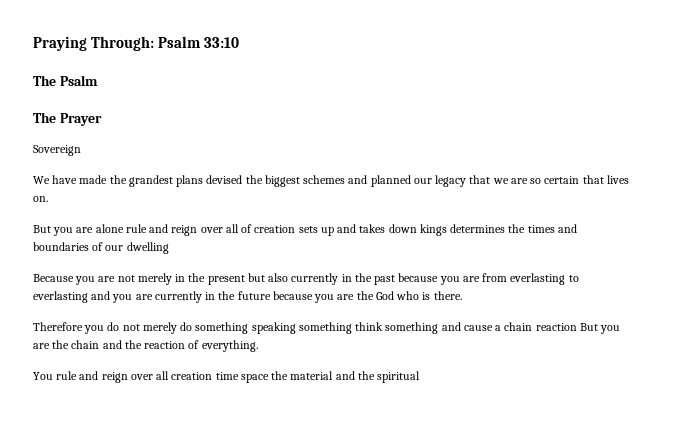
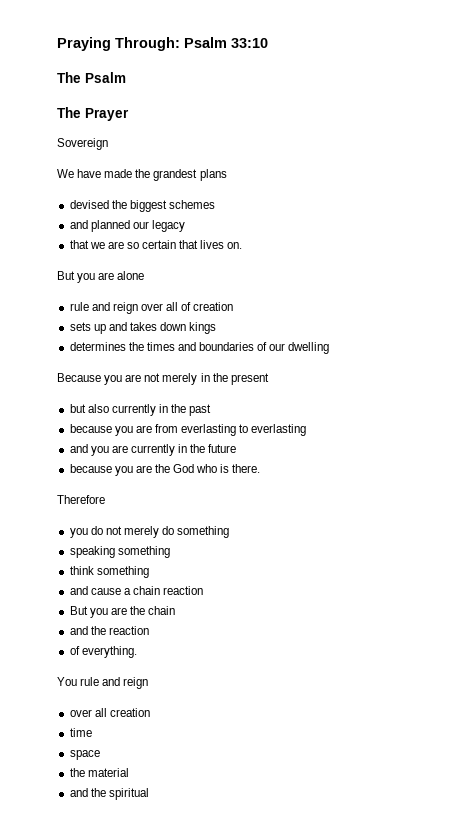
(204, 181) none -> (227, 175) //
(346, 179) none -> (215, 204) //
(467, 181) none -> (185, 226) //
(124, 228) none -> (145, 275) //
(296, 229) none -> (234, 306) //
(447, 230) none -> (217, 328) //
(245, 280) none -> (269, 379) //
(396, 280) none -> (212, 410) //
(88, 297) none -> (307, 430) //
(271, 295) none -> (237, 448) //
(83, 326) none -> (105, 499) //
(249, 328) none -> (230, 532) //
(352, 328) none -> (170, 552) //
(439, 328) none -> (149, 572) //
(577, 327) none -> (204, 590) //
(100, 344) none -> (176, 610) //
(186, 345) none -> (149, 630) //
(128, 377) none -> (149, 683) //
(213, 376) none -> (150, 712) //
(239, 376) none -> (92, 732) //
(269, 378) none -> (100, 755) //
(334, 375) none -> (129, 772) //

